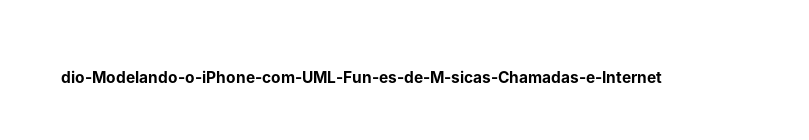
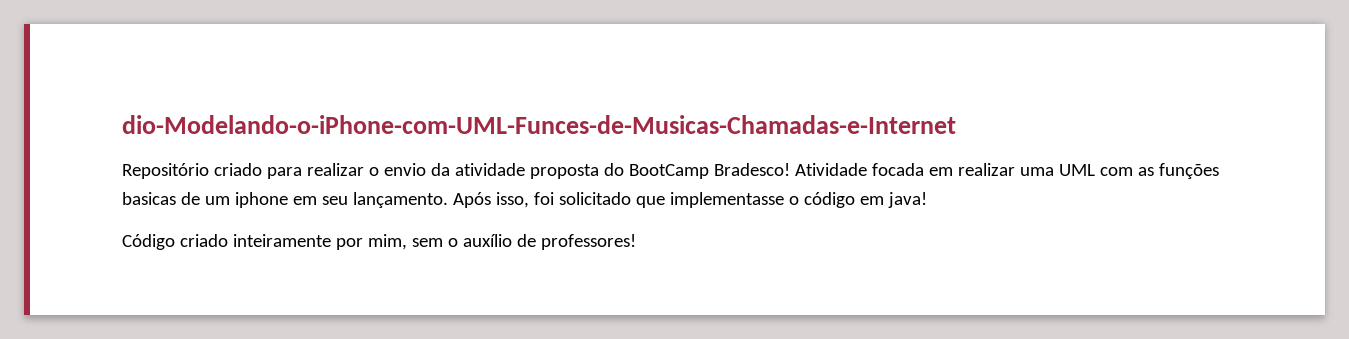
[61,70,662,83] dio-Modelando-o-iPhone-com-UML-Fun-es-de-M-sicas-Chamadas-e-Internet -> [122,115,956,134] [122,163,1219,179] [122,192,927,208] [122,234,636,250] dio-Modelando-o-iPhone-com-UML-Funces-de-Musicas-Chamadas-e-Internet // Repositório criado para realizar o envio da atividade proposta do BootCamp Bradesco! Atividade focada em realizar uma UML com as funções basicas de um iphone em seu lançamento. Após isso, foi solicitado que implementasse o código em java! // Código criado inteiramente por mim, sem o auxílio de professores!

